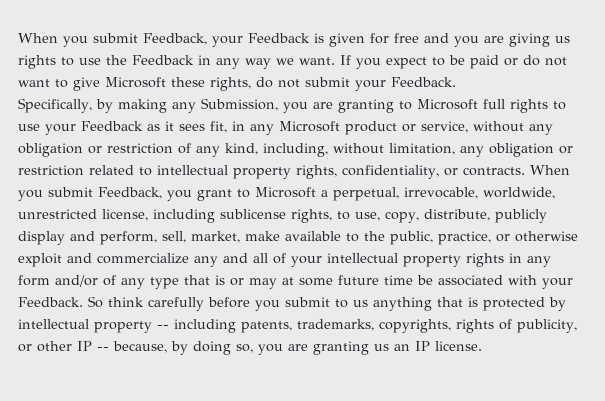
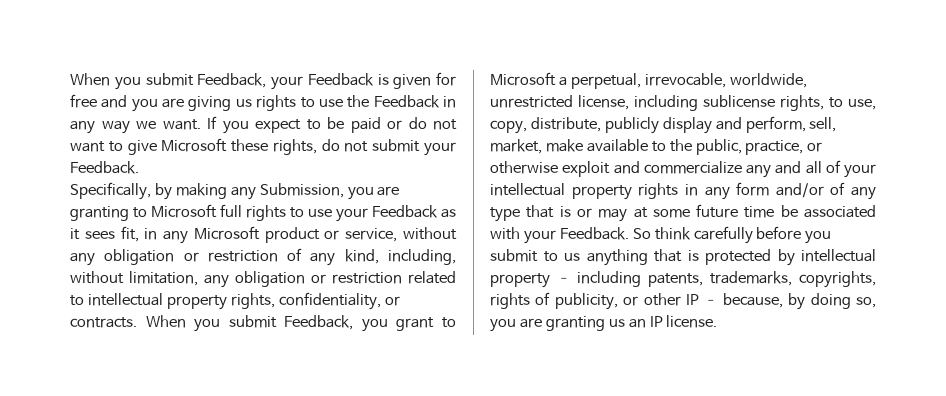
[157,325,169,329] -- -> [557,277,570,283] –
[97,347,109,351] -- -> [704,299,718,305] –

